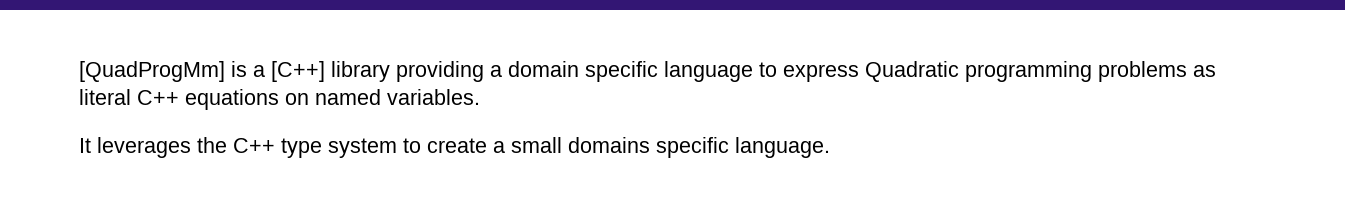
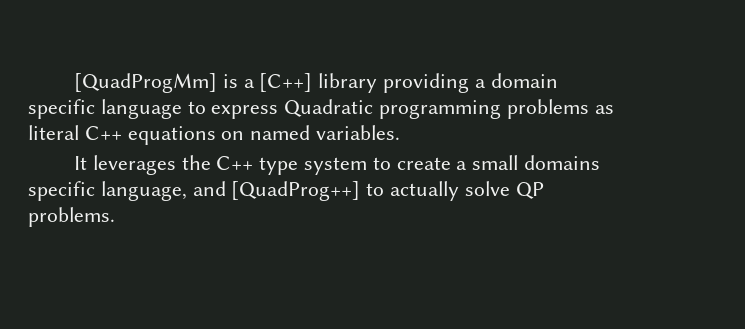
[735,137,830,158] language. -> [100,181,544,201] [28,207,115,227] language, and [QuadProg++] to actually solve QP problems.

